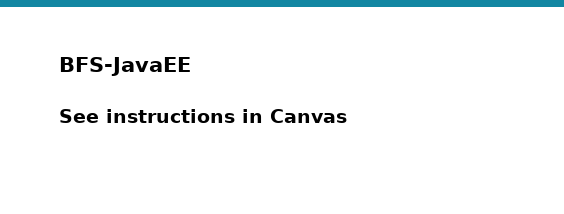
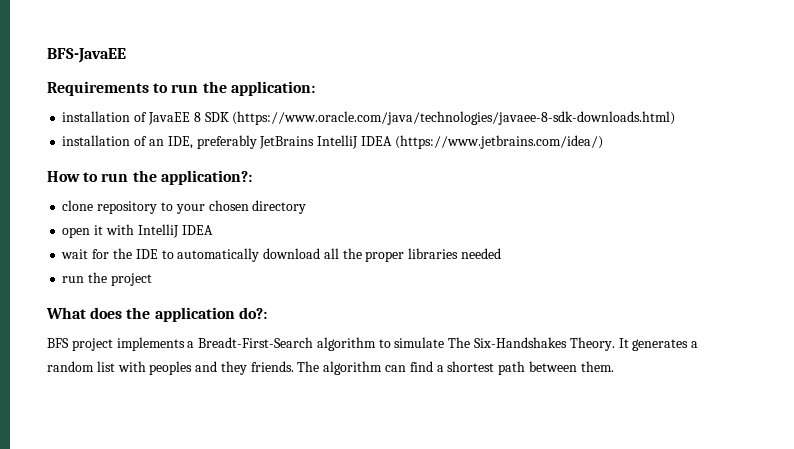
[59,109,347,123] See instructions in Canvas -> [47,81,315,96] [62,111,676,125] [62,135,603,149] [47,170,252,185] [62,200,307,214] [62,224,213,238] [61,248,501,262] [62,272,152,286] [46,307,267,322] [47,337,699,351] [47,361,614,375] Requirements to run the application: // installation of JavaEE 8 SDK (https://www.oracle.com/java/technologies/javaee-8-sdk-downloads.html) // installation of an IDE, preferably JetBrains IntelliJ IDEA (https://www.jetbrains.com/idea/) // How to run the application?: // clone repository to your chosen directory // open it with IntelliJ IDEA // wait for the IDE to automatically download all the proper libraries needed // run the project // What does the application do?: // BFS project implements a Breadt-First-Search algorithm to simulate The Six-Handshakes Theory. It generates a random list with peoples and they friends. The algorithm can find a shortest path between them.

